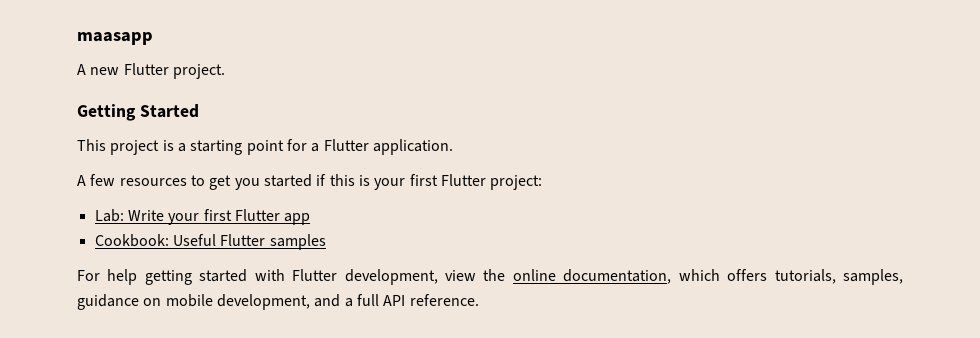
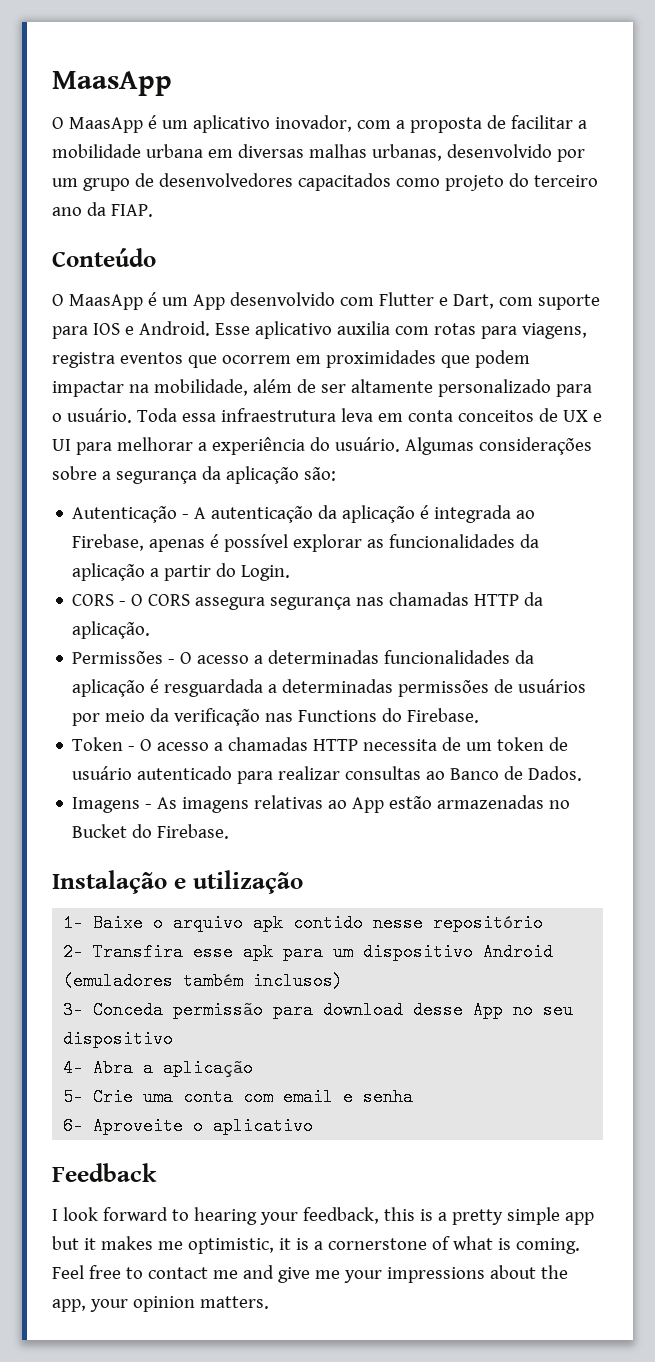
[77,32,153,45] [77,63,225,79] [77,104,199,121] [77,139,453,155] [77,174,543,190] [94,209,311,225] [94,234,326,250] [77,269,904,285] [77,294,479,310] maasapp // A new Flutter project. // Getting Started // This project is a starting point for a Flutter application. // A few resources to get you started if this is your first Flutter project: // Lab: Write your first Flutter app // Cookbook: Useful Flutter samples // For help getting started with Flutter development, view the online documentation, which offers tutorials, samples, guidance on mobile development, and a full API reference. -> [52,71,172,96] [52,115,587,133] [52,144,585,162] [52,173,598,191] [52,202,153,217] [52,248,156,267] [52,292,600,310] [52,321,587,339] [52,350,530,368] [52,379,592,397] [52,408,602,423] [52,437,592,455] [52,466,336,484] [72,505,536,523] [72,534,540,552] [72,563,291,581] [72,592,544,610] [72,621,151,639] [72,650,535,664] [72,679,587,697] [72,708,480,726] [72,737,569,751] [72,766,583,784] [72,795,571,813] [72,824,230,839] [52,870,303,894] [63,914,544,932] [63,943,554,961] [63,972,344,990] [63,1001,574,1019] [63,1030,174,1048] [63,1059,254,1077] [63,1088,414,1106] [63,1117,314,1135] [52,1163,157,1182] [52,1207,594,1225] [52,1236,580,1254] [52,1265,568,1283] [52,1296,269,1312] MaasApp // O MaasApp é um aplicativo inovador, com a proposta de facilitar a mobilidade urbana em diversas malhas urbanas, desenvolvido por um grupo de desenvolvedores capacitados como projeto do terceiro ano da FIAP. // Conteúdo // O MaasApp é um App desenvolvido com Flutter e Dart, com suporte para IOS e Android. Esse aplicativo auxilia com rotas para viagens, registra eventos que ocorrem em proximidades que podem impactar na mobilidade, além de ser altamente personalizado para o usuário. Toda essa infraestrutura leva em conta conceitos de UX e UI para melhorar a experiência do usuário. Algumas considerações sobre a segurança da aplicação são: // Autenticação - A autenticação da aplicação é integrada ao Firebase, apenas é possível explorar as funcionalidades da aplicação a partir do Login. // CORS - O CORS assegura segurança nas chamadas HTTP da aplicação. // Permissões - O acesso a determinadas funcionalidades da aplicação é resguardada a determinadas permissões de usuários por meio da verificação nas Functions do Firebase. // Token - O acesso a chamadas HTTP necessita de um token de usuário autenticado para realizar consultas ao Banco de Dados. // Imagens - As imagens relativas ao App estão armazenadas no Bucket do Firebase. // Instalação e utilização // 1- Baixe o arquivo apk contido nesse repositório // 2- Transfira esse apk para um dispositivo Android (emuladores também inclusos) // 3- Conceda permissão para download desse App no seu dispositivo // 4- Abra a aplicação // 5- Crie uma conta com email e senha // 6- Aproveite o aplicativo // Feedback // I look forward to hearing your feedback, this is a pretty simple app but it makes me optimistic, it is a cornerstone of what is coming. Feel free to contact me and give me your impressions about the app, your opinion matters.

